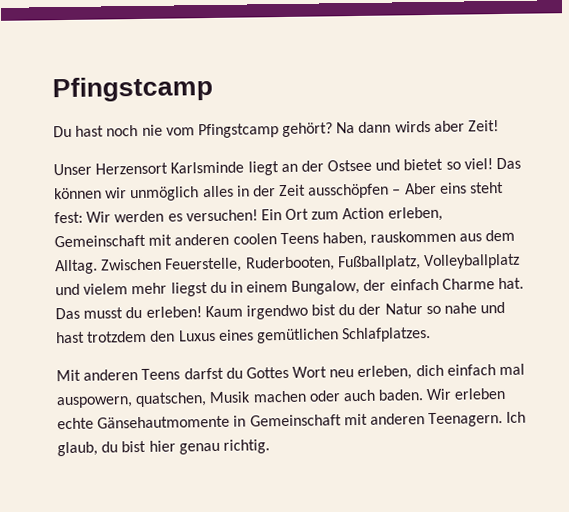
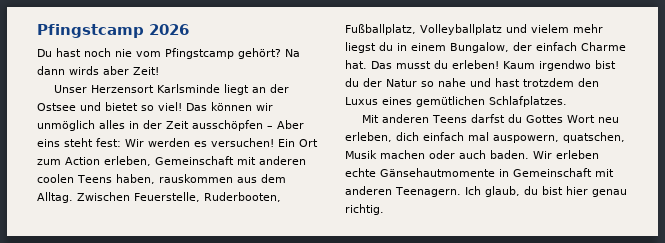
[52,75,213,103] Pfingstcamp -> [37,24,189,38] Pfingstcamp 2026

